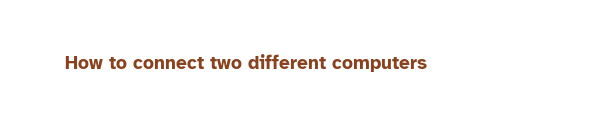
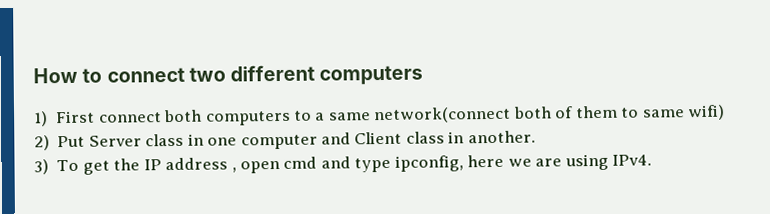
(427, 64) none -> [34,104,726,127] [34,130,536,151] [34,153,653,175] // 1) First connect both computers to a same network(connect both of them to same wifi) // 2) Put Server class in one computer and Client class in another. // 3) To get the IP address , open cmd and type ipconfig, here we are using IPv4.

